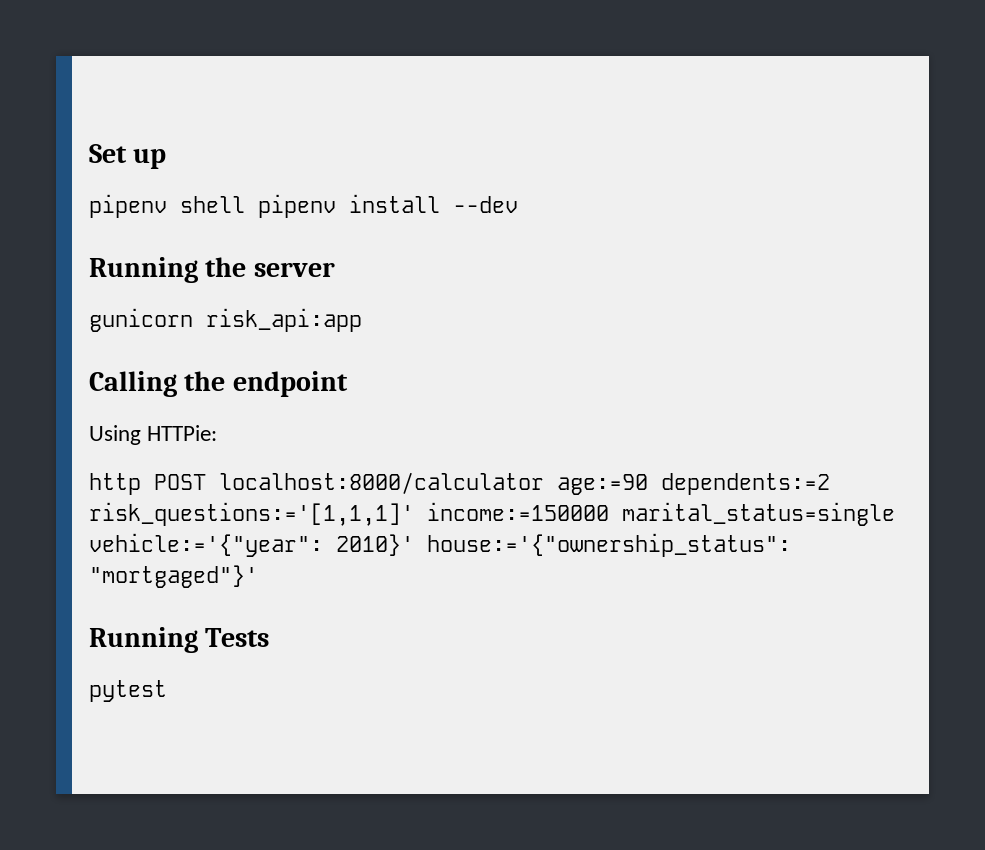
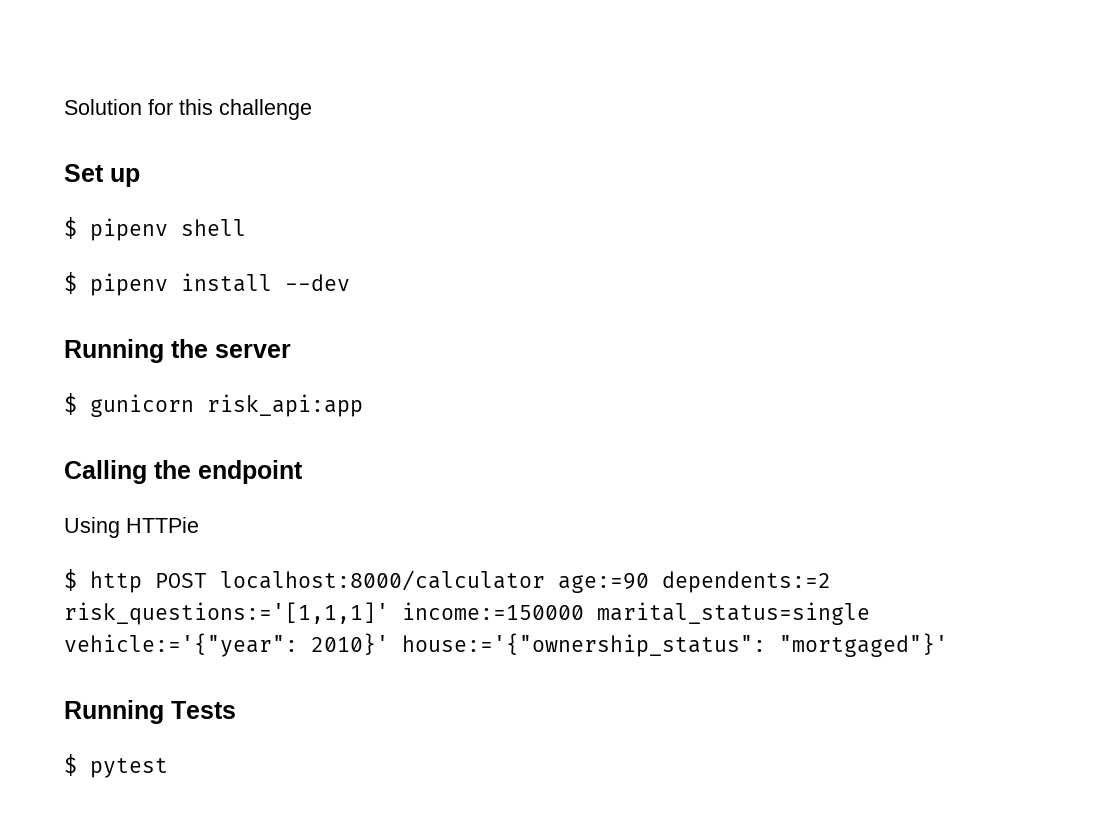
(89, 153) none -> [64,99,312,120] Solution for this challenge //
(167, 158) none -> [64,217,77,239] $
(245, 204) none -> [64,272,77,294] // $
(335, 269) none -> [64,393,77,415] $
[147,425,218,441] HTTPie: // -> [126,517,199,533] [64,569,77,591] HTTPie // $
(270, 637) none -> [64,754,77,776] $

